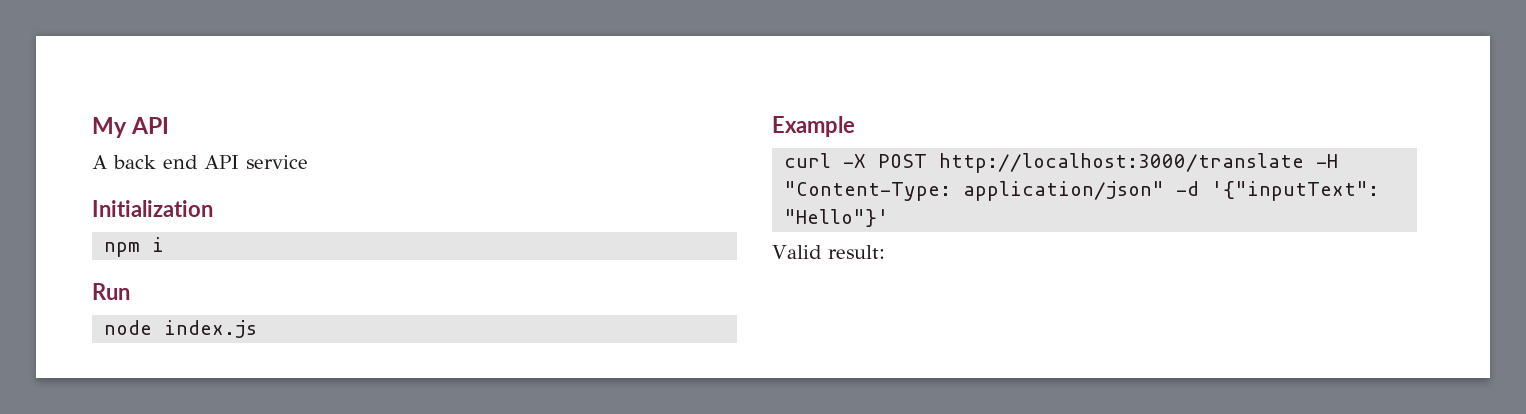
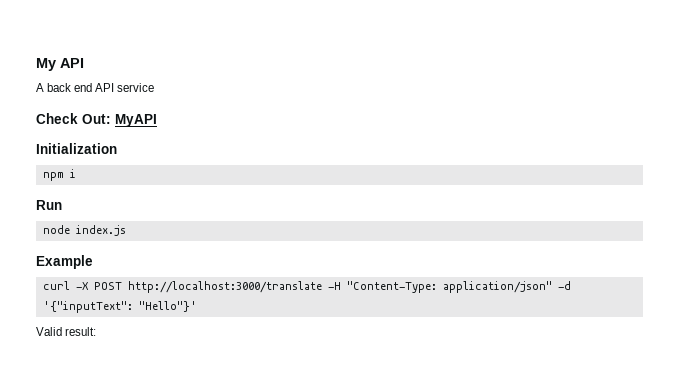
(308, 162) none -> [36,113,157,127] // Check Out: MyAPI

